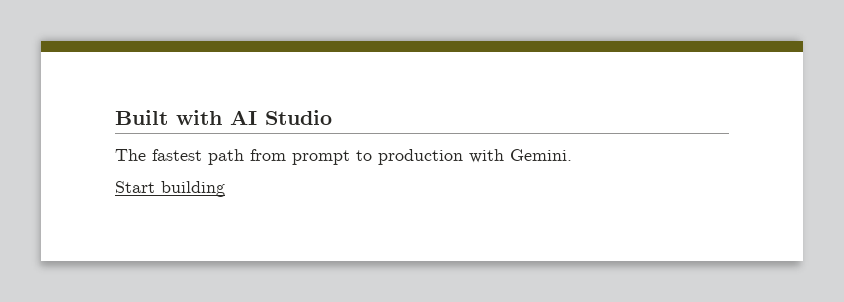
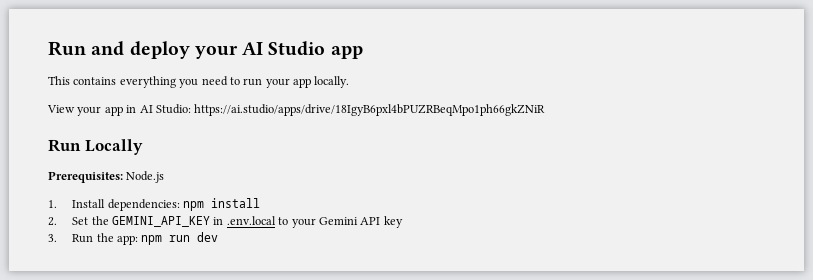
[115,110,332,125] [115,149,572,165] [115,181,225,197] Built with AI Studio // The fastest path from prompt to production with Gemini. // Start building -> [48,41,363,59] [48,76,350,88] [47,104,546,116] [48,139,143,155] [48,171,165,183] [48,198,261,211] [48,216,403,228] [48,232,219,245] Run and deploy your AI Studio app // This contains everything you need to run your app locally. // View your app in AI Studio: https://ai.studio/apps/drive/18IgyB6pxl4bPUZRBeqMpo1ph66gkZNiR // Run Locally // Prerequisites: Node.js // 1. Install dependencies: npm install // 2. Set the GEMINI_API_KEY in .env.local to your Gemini API key // 3. Run the app: npm run dev

